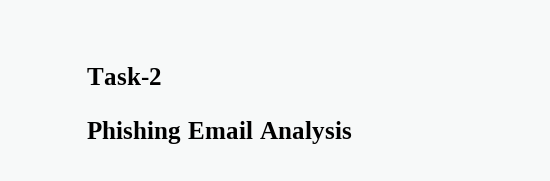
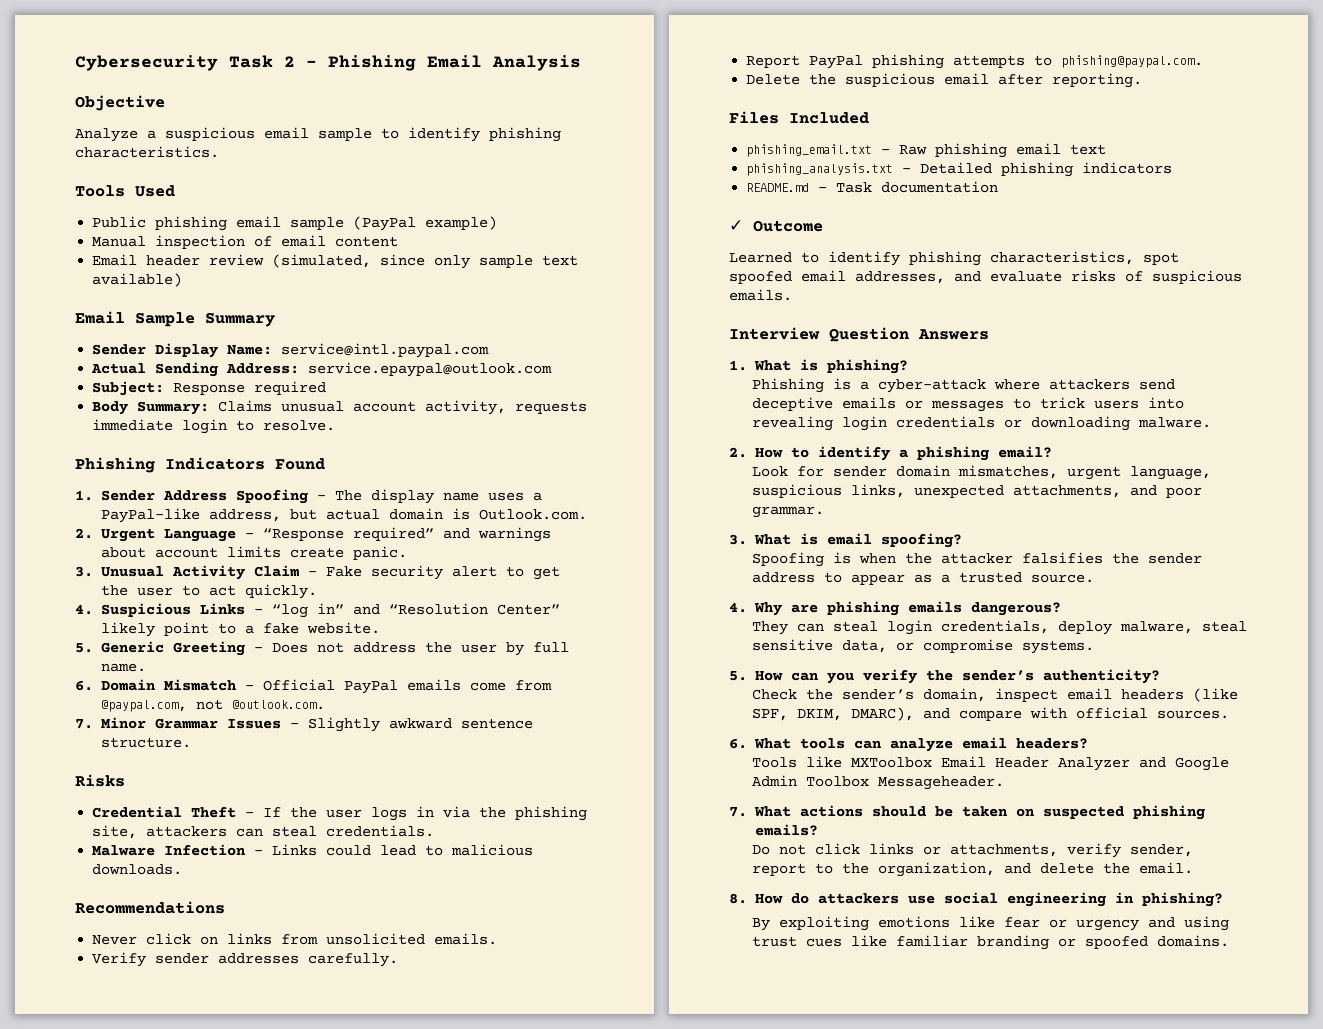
[87,67,162,85] Task-2 // -> [75,55,317,71] Cybersecurity Task 2 –
(352, 132) none -> [75,95,165,111] [75,127,561,142] [75,146,219,158] [75,185,175,197] [92,216,498,231] [92,235,399,249] [92,254,579,269] [92,273,183,287] [75,311,275,327] [92,343,490,358] [91,362,553,377] [92,381,327,396] [92,400,588,415] [92,419,336,434] [75,457,325,473] [75,489,542,504] [100,508,587,523] [75,527,551,542] [100,546,407,560] [75,565,560,580] [100,584,317,599] [75,603,560,618] [100,622,380,637] [75,641,569,656] [100,663,146,672] [75,679,552,694] [100,699,325,712] [75,717,533,732] [100,737,191,748] [75,774,125,787] [92,806,588,821] [92,825,435,839] [92,844,534,856] [92,864,183,875] [75,901,225,914] [92,933,498,945] [92,952,399,967] [746,54,1204,69] [746,73,1143,88] [729,111,869,124] [746,143,1107,158] [746,162,1173,177] [746,181,999,193] [729,220,823,232] [729,251,1179,266] [729,270,1242,284] [729,289,792,301] [729,327,989,342] [729,359,908,374] [751,378,1175,393] [751,397,1184,412] [751,416,1211,431] [729,446,1052,461] [751,465,1211,480] [751,484,1202,498] [751,506,824,518] [729,533,962,548] [751,552,1202,567] [751,572,1094,585] [729,601,1061,616] [751,620,1247,635] [751,639,1094,654] [729,669,1160,684] [751,688,1238,702] [751,707,1229,721] [729,737,1088,752] [751,756,1229,771] [751,775,1004,790] [729,805,1205,820] [754,824,818,836] [751,843,1193,858] [751,862,1193,877] [729,892,1223,907] [751,916,1229,931] [751,935,1229,950] // Objective // Analyze a suspicious email sample to identify phishing characteristics. // Tools Used // Public phishing email sample (PayPal example) // Manual inspection of email content // Email header review (simulated, since only sample text available) // Email Sample Summary // Sender Display Name: service@intl.paypal.com // Actual Sending Address: service.epaypal@outlook.com // Subject: Response required // Body Summary: Claims unusual account activity, requests immediate login to resolve. // Phishing Indicators Found // 1. Sender Address Spoofing – The display name uses a PayPal-like address, but actual domain is Outlook.com. // 2. Urgent Language – “Response required” and warnings about account limits create panic. // 3. Unusual Activity Claim – Fake security alert to get the user to act quickly. // 4. Suspicious Links – “log in” and “Resolution Center” likely point to a fake website. // 5. Generic Greeting – Does not address the user by full name. // 6. Domain Mismatch – Official PayPal emails come from @paypal.com, not @outlook.com. // 7. Minor Grammar Issues – Slightly awkward sentence structure. // Risks // Credential Theft – If the user logs in via the phishing site, attackers can steal credentials. // Malware Infection – Links could lead to malicious downloads. // Recommendations // Never click on links from unsolicited emails. // Verify sender addresses carefully. // Report PayPal phishing attempts to phishing@paypal.com. // Delete the suspicious email after reporting. // Files Included // phishing_email.txt – Raw phishing email text // phishing_analysis.txt – Detailed phishing indicators // README.md – Task documentation // ✓ Outcome // Learned to identify phishing characteristics, spot spoofed email addresses, and evaluate risks of suspicious emails. // Interview Question Answers // 1. What is phishing? // Phishing is a cyber-attack where attackers send deceptive emails or messages to trick users into revealing login credentials or downloading malware. // 2. How to identify a phishing email? // Look for sender domain mismatches, urgent language, suspicious links, unexpected attachments, and poor grammar. // 3. What is email spoofing? // Spoofing is when the attacker falsifies the sender address to appear as a trusted source. // 4. Why are phishing emails dangerous? // They can steal login credentials, deploy malware, steal sensitive data, or compromise systems. // 5. How can you verify the sender’s authenticity? // Check the sender’s domain, inspect email headers (like SPF, DKIM, DMARC), and compare with official sources. // 6. What tools can analyze email headers? // Tools like MXToolbox Email Header Analyzer and Google Admin Toolbox Messageheader. // 7. What actions should be taken on suspected phishing emails? // Do not click links or attachments, verify sender, report to the organization, and delete the email. // 8. How do attackers use social engineering in phishing? // By exploiting emotions like fear or urgency and using trust cues like familiar branding or spoofed domains.

